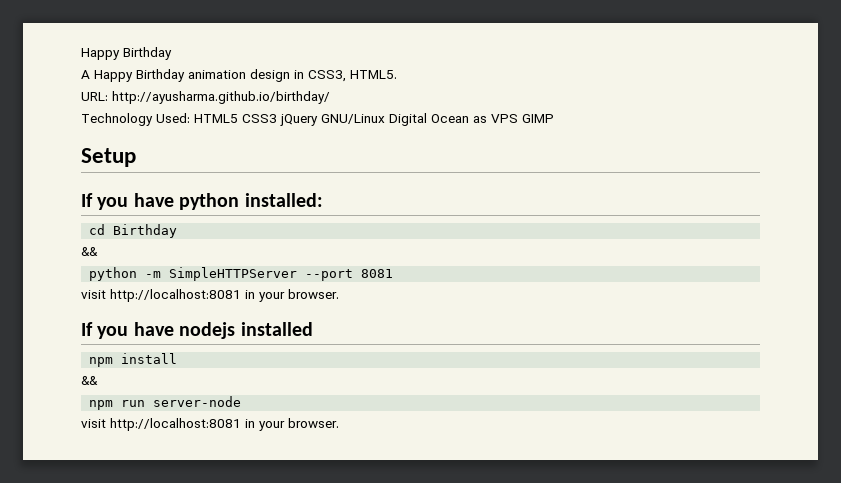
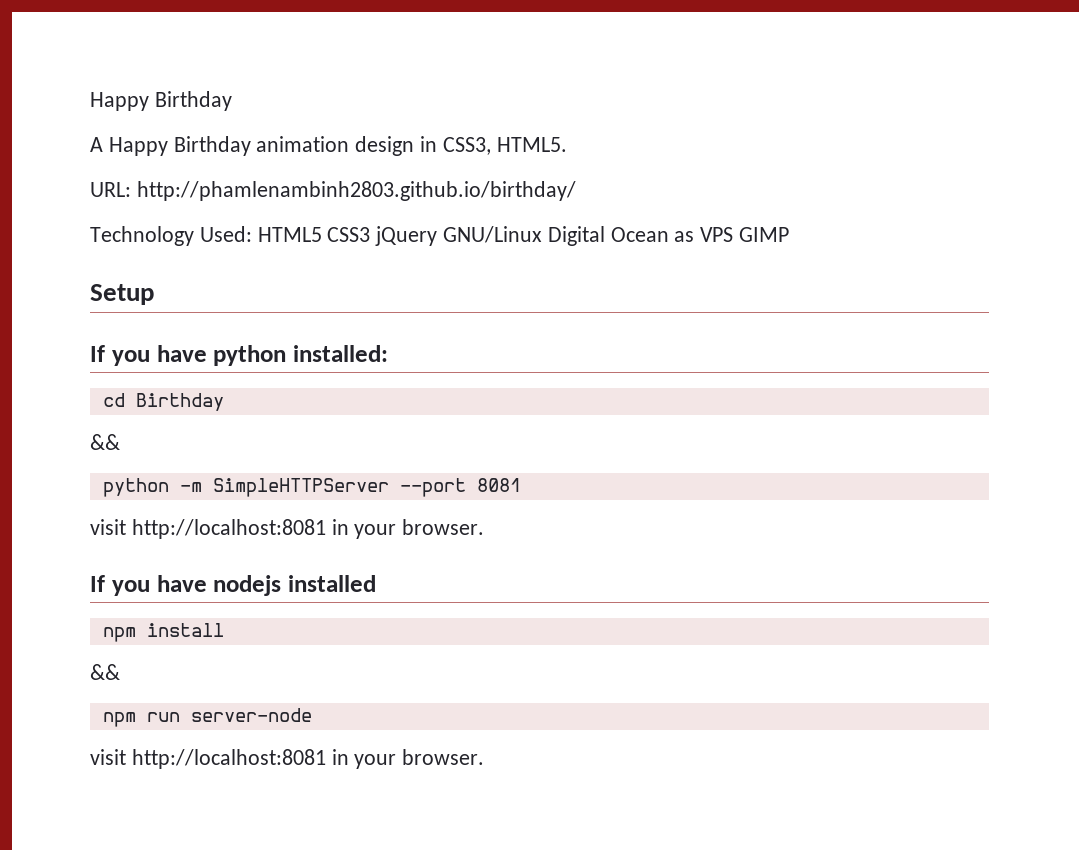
[112,91,330,104] http://ayusharma.github.io/birthday/ -> [136,181,576,201] http://phamlenambinh2803.github.io/birthday/

